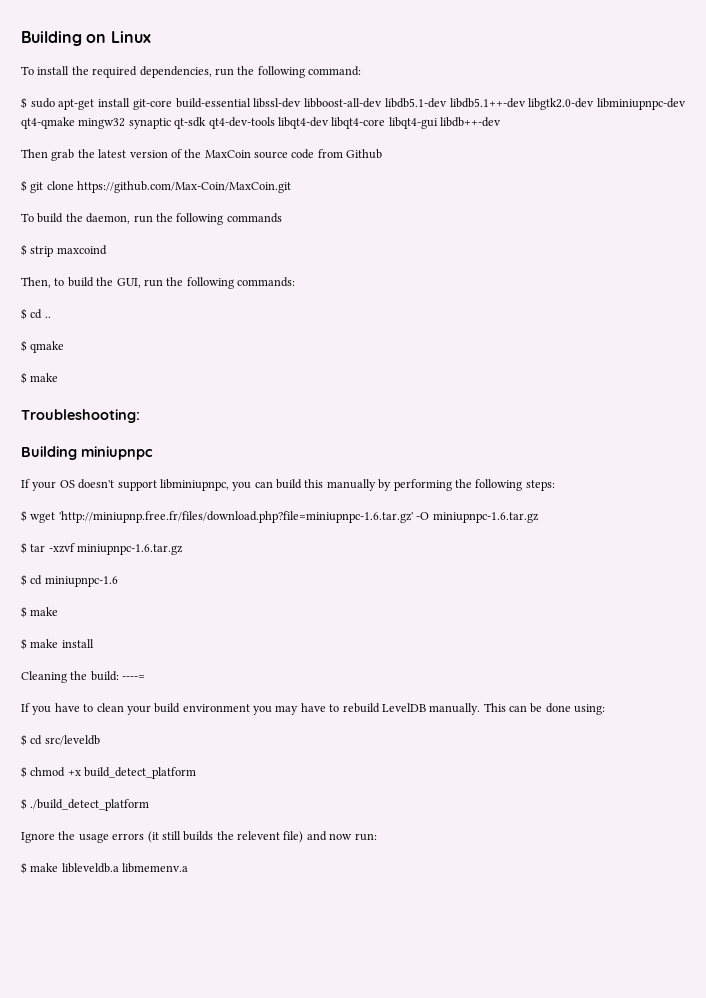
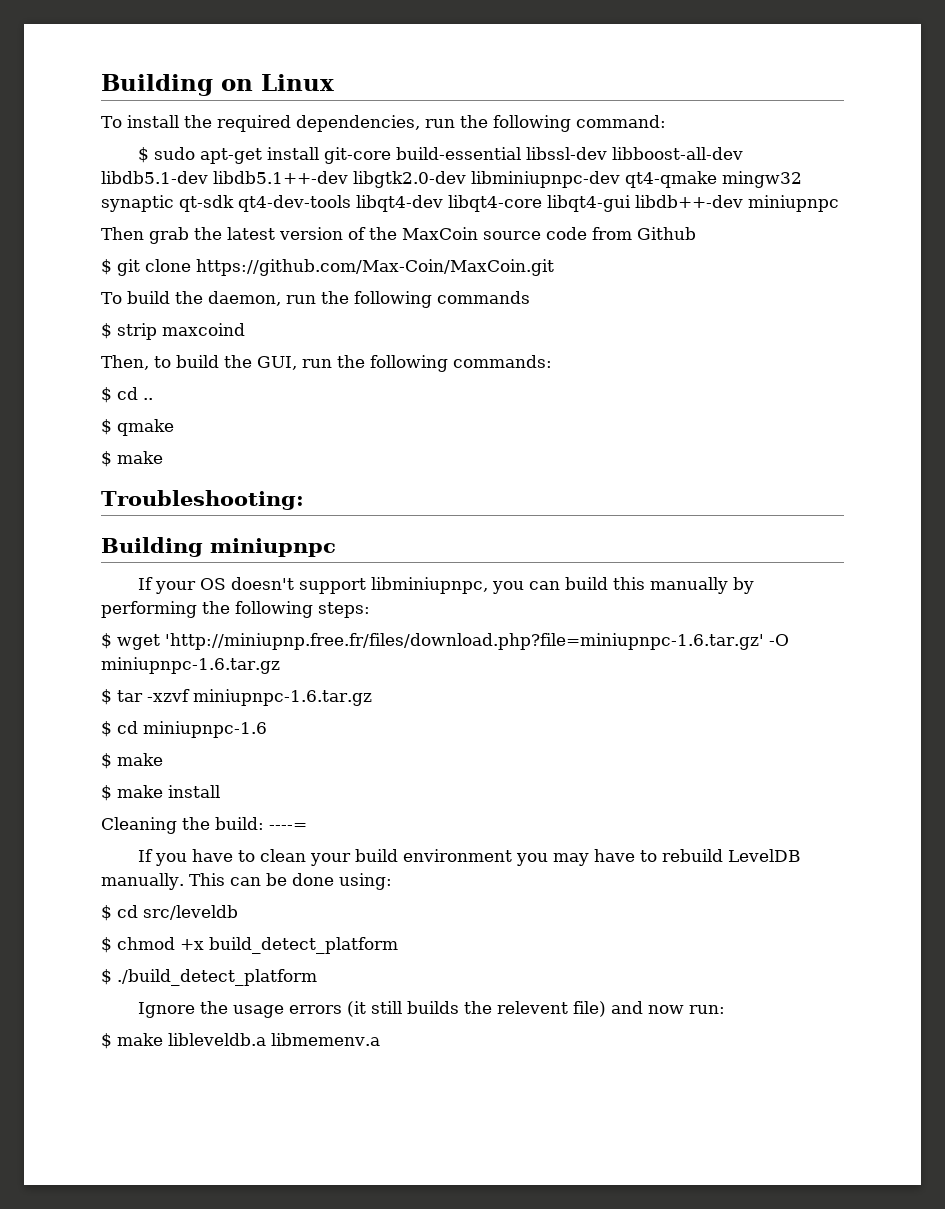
(501, 122) none -> [748,195,839,212] miniupnpc

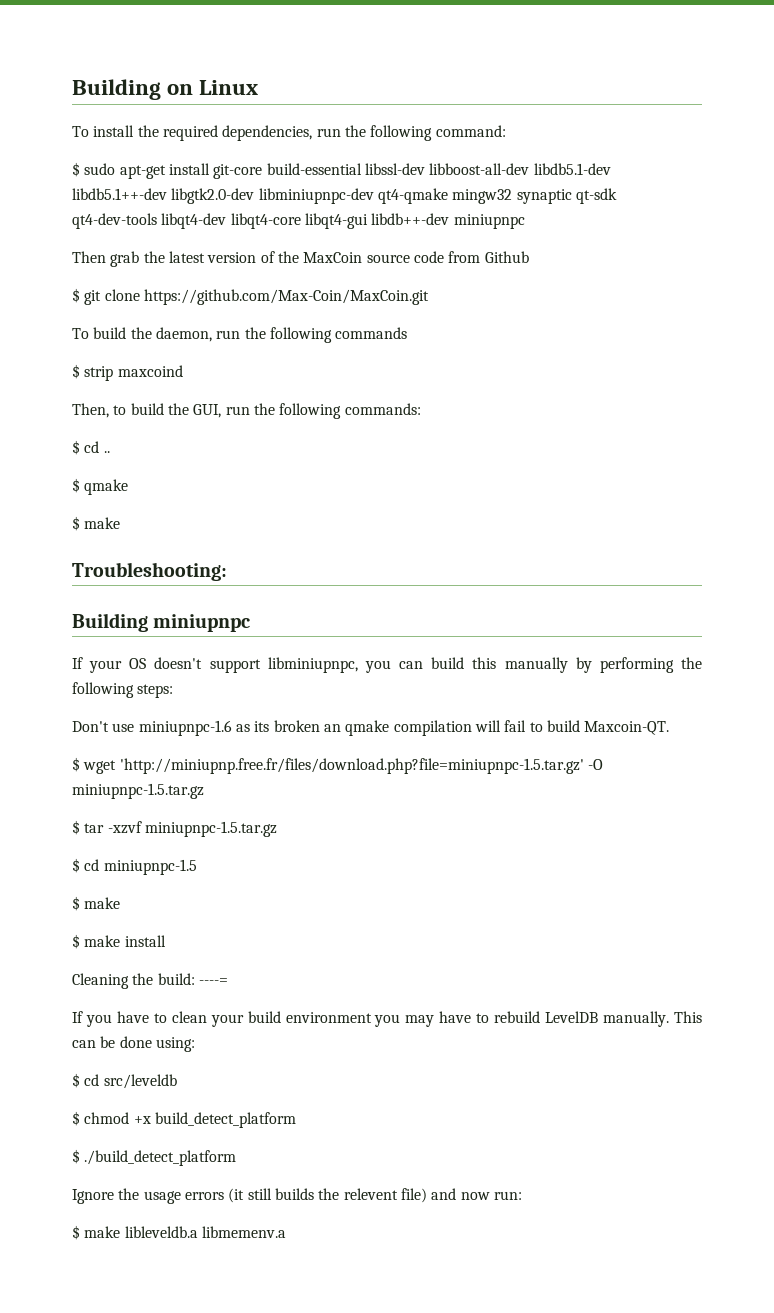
(370, 610) none -> [72,720,670,736] // Don't use miniupnpc-1.6 as its broken an qmake compilation will fail to build Maxcoin-QT.
[165,633,789,650] [101,657,280,674] 'http://miniupnp.free.fr/files/download.php?file=miniupnpc-1.6.tar.gz' -O miniupnpc-1.6.tar.gz -> [119,758,603,774] [72,783,204,799] 'http://miniupnp.free.fr/files/download.php?file=miniupnpc-1.5.tar.gz' -O miniupnpc-1.5.tar.gz
[193,689,372,706] [101,721,267,738] miniupnpc-1.6.tar.gz // $ cd miniupnpc-1.6 -> [144,821,277,837] [72,858,197,875] miniupnpc-1.5.tar.gz // $ cd miniupnpc-1.5

